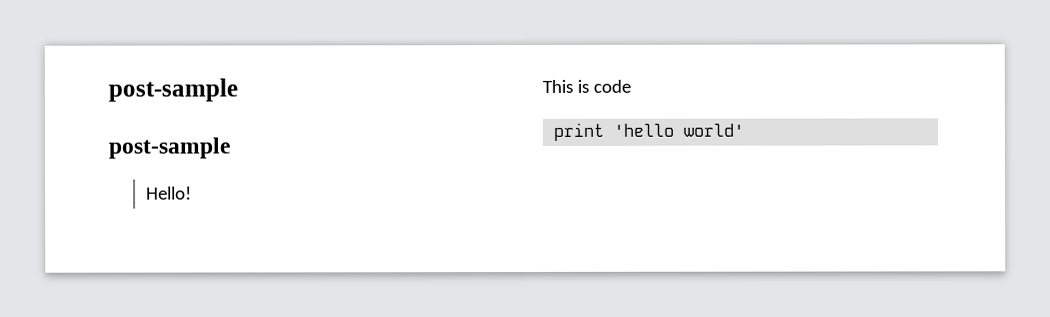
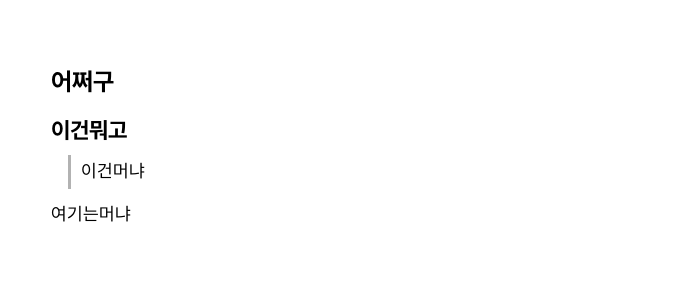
[108,78,238,102] [108,137,230,159] [145,186,192,200] [542,79,631,93] [553,122,745,141] post-sample // post-sample // Hello! // This is code // print 'hello world' -> [51,70,114,93] [51,120,127,141] [80,162,145,179] [51,205,131,222] 어쩌구 // 이건뭐고 // 이건머냐 // 여기는머냐

